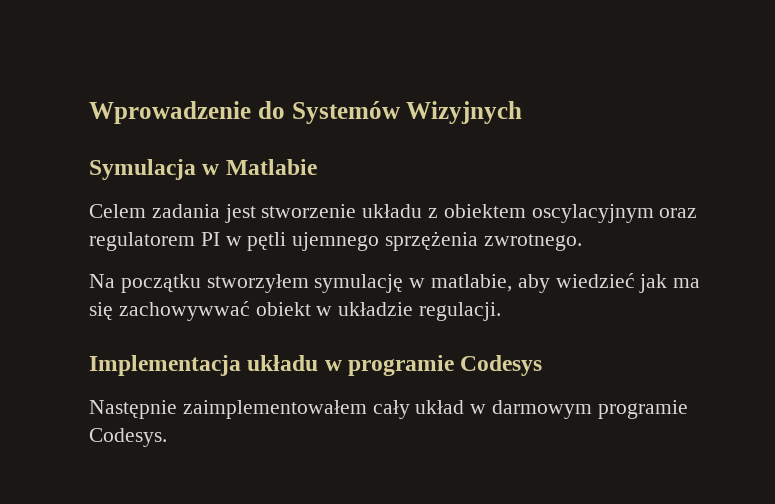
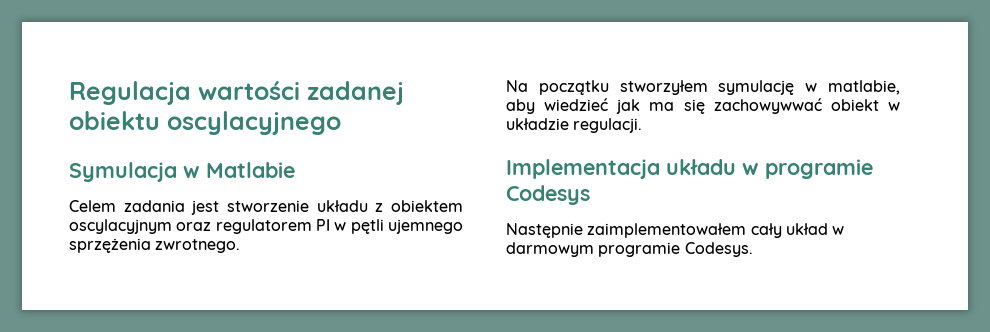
[89,101,523,124] Wprowadzenie do Systemów Wizyjnych -> [69,81,404,105] [69,111,341,135] Regulacja wartości zadanej obiektu oscylacyjnego

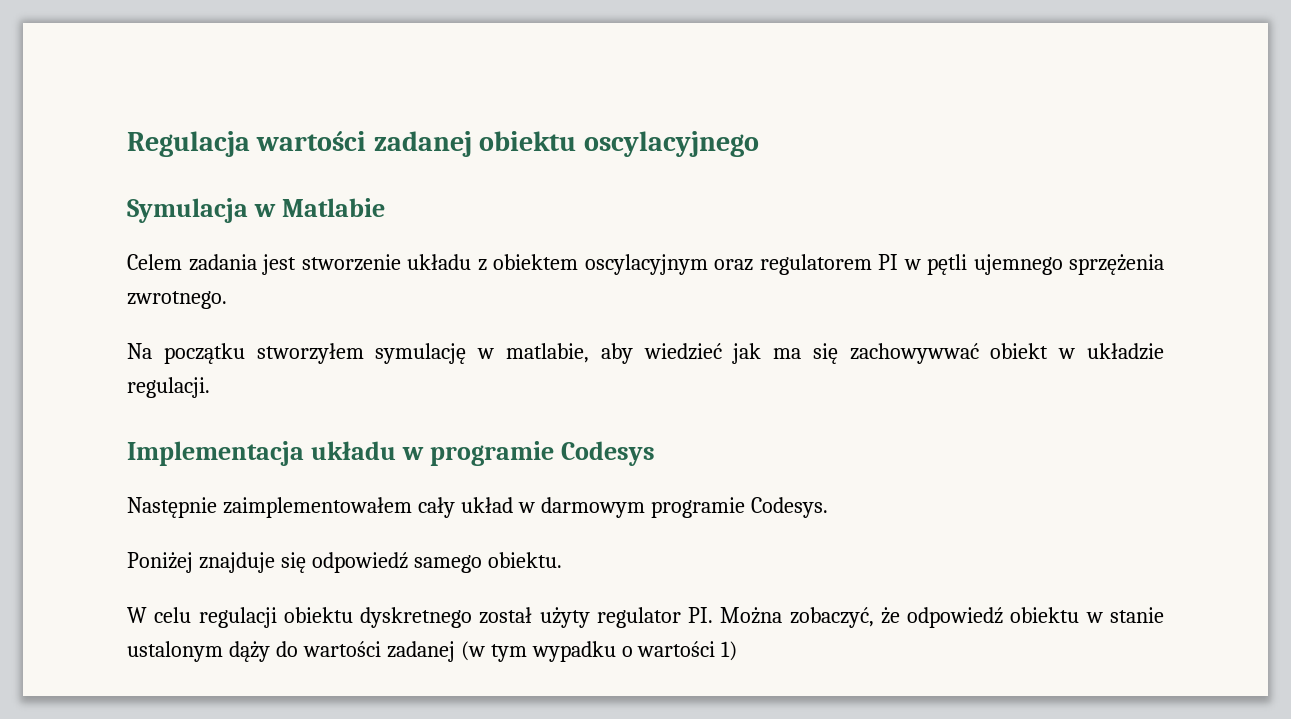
(753, 249) none -> [127,552,562,573] [127,607,1164,628] [127,641,738,662] // Poniżej znajduje się odpowiedź samego obiektu. // W celu regulacji obiektu dyskretnego został użyty regulator PI. Można zobaczyć, że odpowiedź obiektu w stanie ustalonym dąży do wartości zadanej (w tym wypadku o wartości 1)

